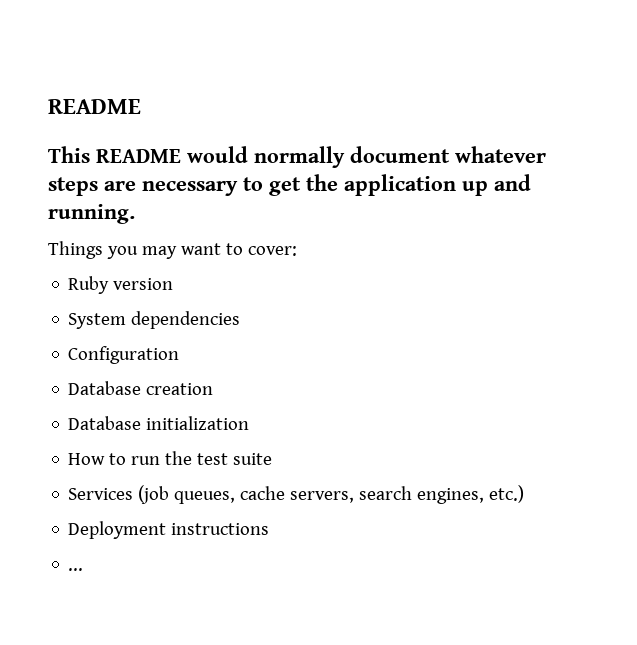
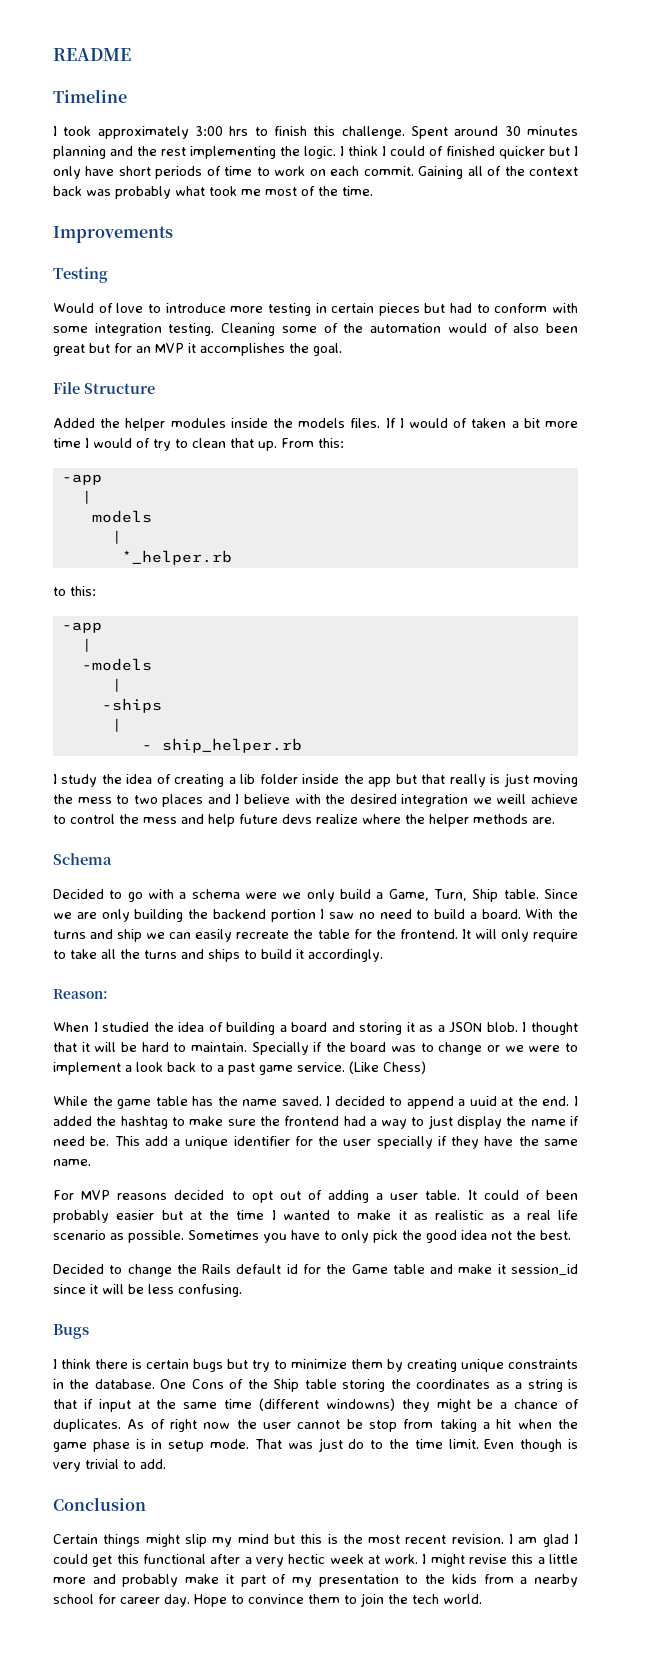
[48,146,546,168] [48,174,531,196] [48,204,135,224] [48,241,297,259] [68,276,174,294] [68,311,241,329] [68,346,180,364] [68,381,214,395] [68,416,250,430] [68,451,273,465] [68,485,525,504] [68,521,270,539] [68,568,84,571] This README would normally document whatever steps are necessary to get the application up and running. // Things you may want to cover: // Ruby version // System dependencies // Configuration // Database creation // Database initialization // How to run the test suite // Services (job queues, cache servers, search engines, etc.) // Deployment instructions // ... -> [53,89,127,103] [53,126,578,139] [53,146,578,159] [53,166,578,179] [53,186,373,199] [53,226,173,243] [53,267,108,283] [53,303,579,316] [53,323,579,336] [53,343,342,356] [53,382,155,394] [53,418,578,431] [53,438,344,451] [61,474,102,485] [81,490,92,504] [91,510,152,523] [111,530,122,544] [121,550,232,565] [53,586,96,596] [61,622,102,633] [81,638,92,652] [81,658,152,671] [111,678,122,692] [101,698,162,713] [111,718,122,732] [141,738,302,753] [53,773,579,787] [53,794,578,807] [53,814,555,827] [53,853,112,865] [53,889,578,902] [53,909,578,922] [53,929,578,942] [53,949,383,962] [53,989,108,999] [53,1022,578,1035] [53,1042,578,1055] [53,1061,426,1075] [53,1096,578,1109] [53,1115,579,1129] [53,1136,578,1149] [53,1159,91,1166] [53,1190,578,1203] [53,1210,578,1223] [53,1230,571,1243] [53,1264,578,1277] [53,1284,242,1297] [53,1324,89,1339] [53,1359,578,1372] [53,1379,578,1392] [53,1398,579,1412] [53,1419,578,1432] [53,1438,578,1452] [53,1459,166,1472] [53,1497,146,1511] [53,1534,578,1547] [53,1554,578,1567] [53,1574,578,1587] [53,1593,482,1607] Timeline // I took approximately 3:00 hrs to finish this challenge. Spent around 30 minutes planning and the rest implementing the logic. I think I could of finished quicker but I only have short periods of time to work on each commit. Gaining all of the context back was probably what took me most of the time. // Improvements // Testing // Would of love to introduce more testing in certain pieces but had to conform with some integration testing. Cleaning some of the automation would of also been great but for an MVP it accomplishes the goal. // File Structure // Added the helper modules inside the models files. If I would of taken a bit more time I would of try to clean that up. From this: // -app // | // models // | // *_helper.rb // to this: // -app // | // -models // | // -ships // | // - ship_helper.rb // I study the idea of creating a lib folder inside the app but that really is just moving the mess to two places and I believe with the desired integration we weill achieve to control the mess and help future devs realize where the helper methods are. // Schema // Decided to go with a schema were we only build a Game, Turn, Ship table. Since we are only building the backend portion I saw no need to build a board. With the turns and ship we can easily recreate the table for the frontend. It will only require to take all the turns and ships to build it accordingly. // Reason: // When I studied the idea of building a board and storing it as a JSON blob. I thought that it will be hard to maintain. Specially if the board was to change or we were to implement a look back to a past game service. (Like Chess) // While the game table has the name saved. I decided to append a uuid at the end. I added the hashtag to make sure the frontend had a way to just display the name if need be. This add a unique identifier for the user specially if they have the same name. // For MVP reasons decided to opt out of adding a user table. It could of been probably easier but at the time I wanted to make it as realistic as a real life scenario as possible. Sometimes you have to only pick the good idea not the best. // Decided to change the Rails default id for the Game table and make it session_id since it will be less confusing. // Bugs // I think there is certain bugs but try to minimize them by creating unique constraints in the database. One Cons of the Ship table storing the coordinates as a string is that if input at the same time (different windowns) they might be a chance of duplicates. As of right now the user cannot be stop from taking a hit when the game phase is in setup mode. That was just do to the time limit. Even though is very trivial to add. // Conclusion // Certain things might slip my mind but this is the most recent revision. I am glad I could get this functional after a very hectic week at work. I might revise this a little more and probably make it part of my presentation to the kids from a nearby school for career day. Hope to convince them to join the tech world.

